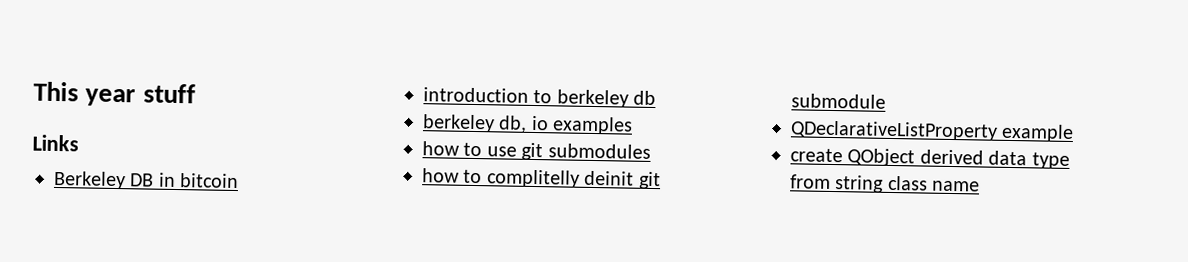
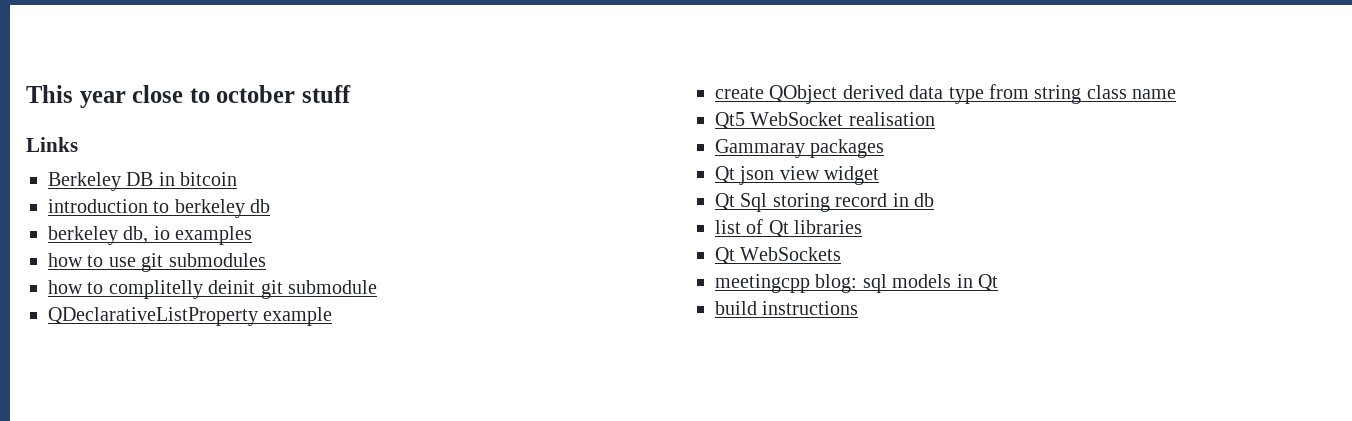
(137, 97) none -> [132,85,296,103] close to october
(981, 186) none -> [715,112,935,129] [715,139,885,158] [715,166,880,185] [715,193,934,212] [715,219,863,237] [715,247,842,264] [715,274,998,293] [715,301,859,315] // Qt5 WebSocket realisation // Gammaray packages // Qt json view widget // Qt Sql storing record in db // list of Qt libraries // Qt WebSockets // meetingcpp blog: sql models in Qt // build instructions

